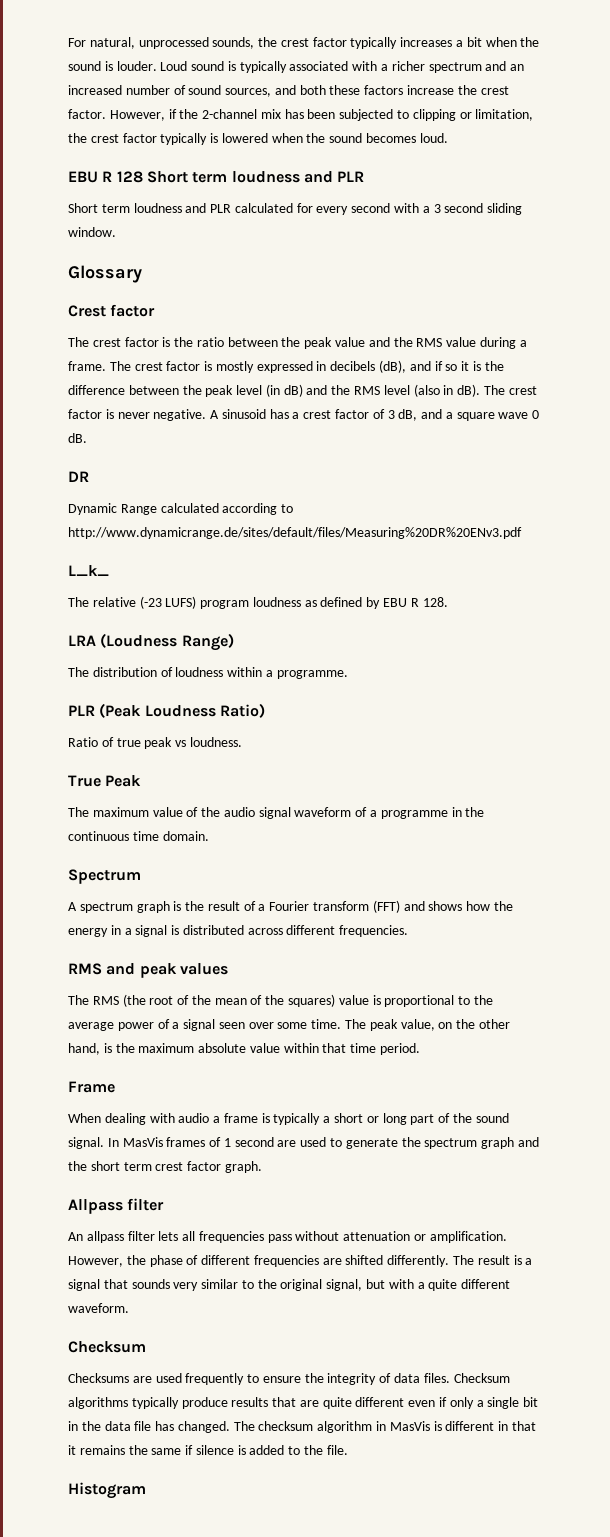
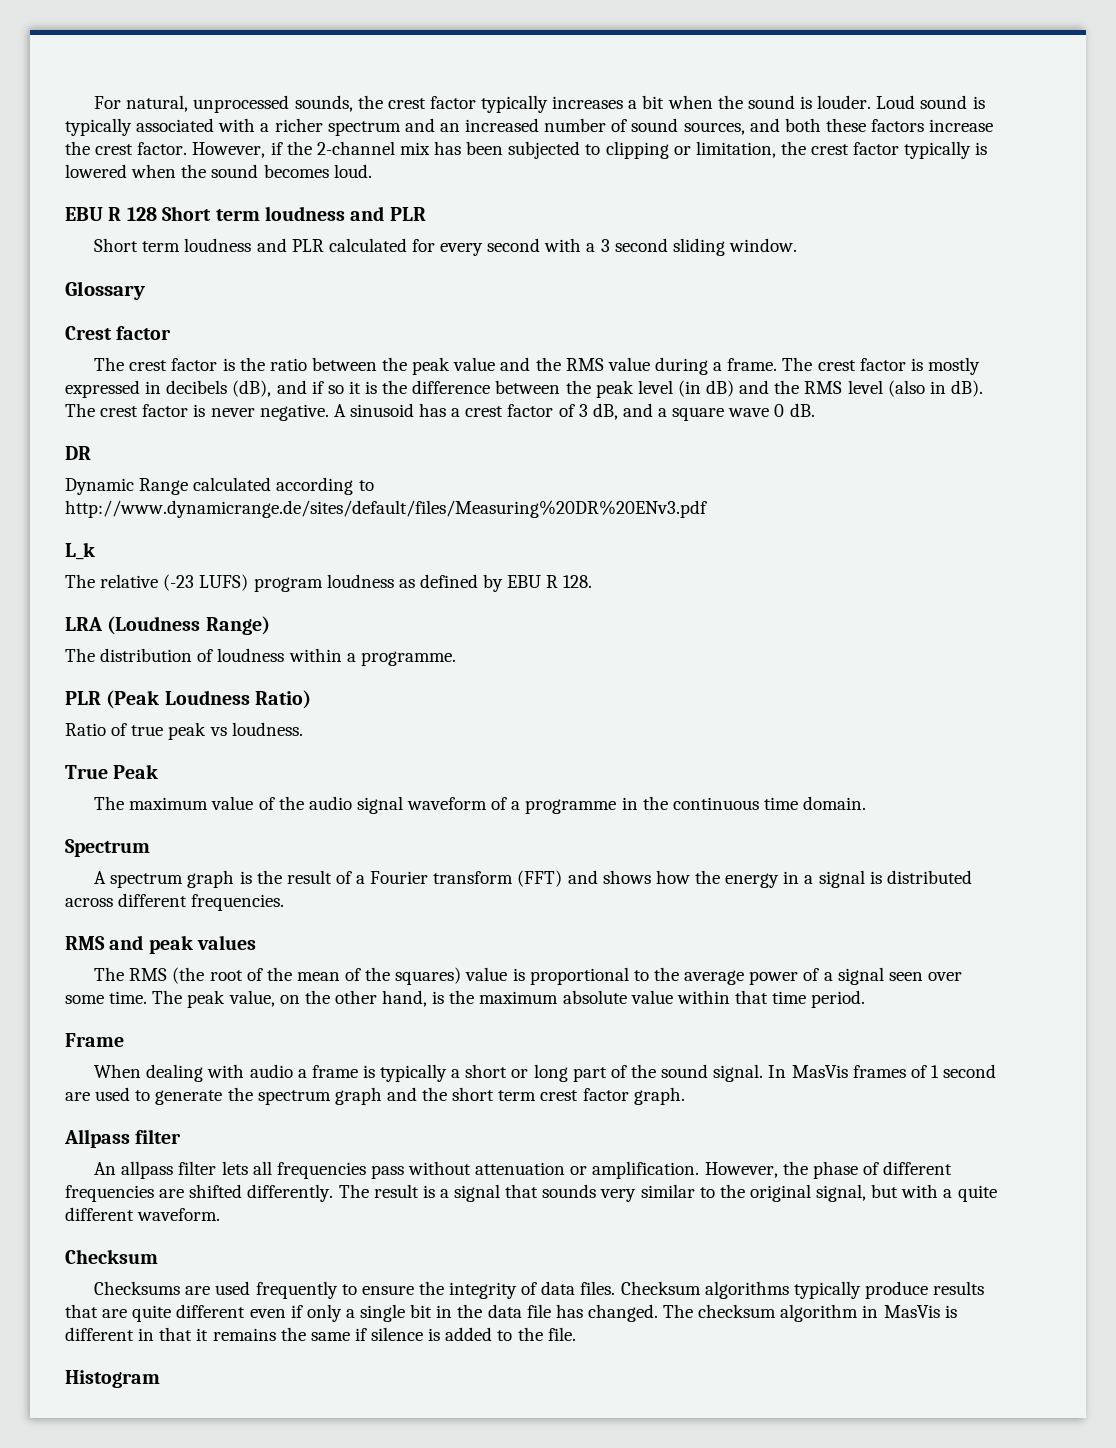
[68,565,109,576] L_k_ -> [65,542,95,560] L_k

